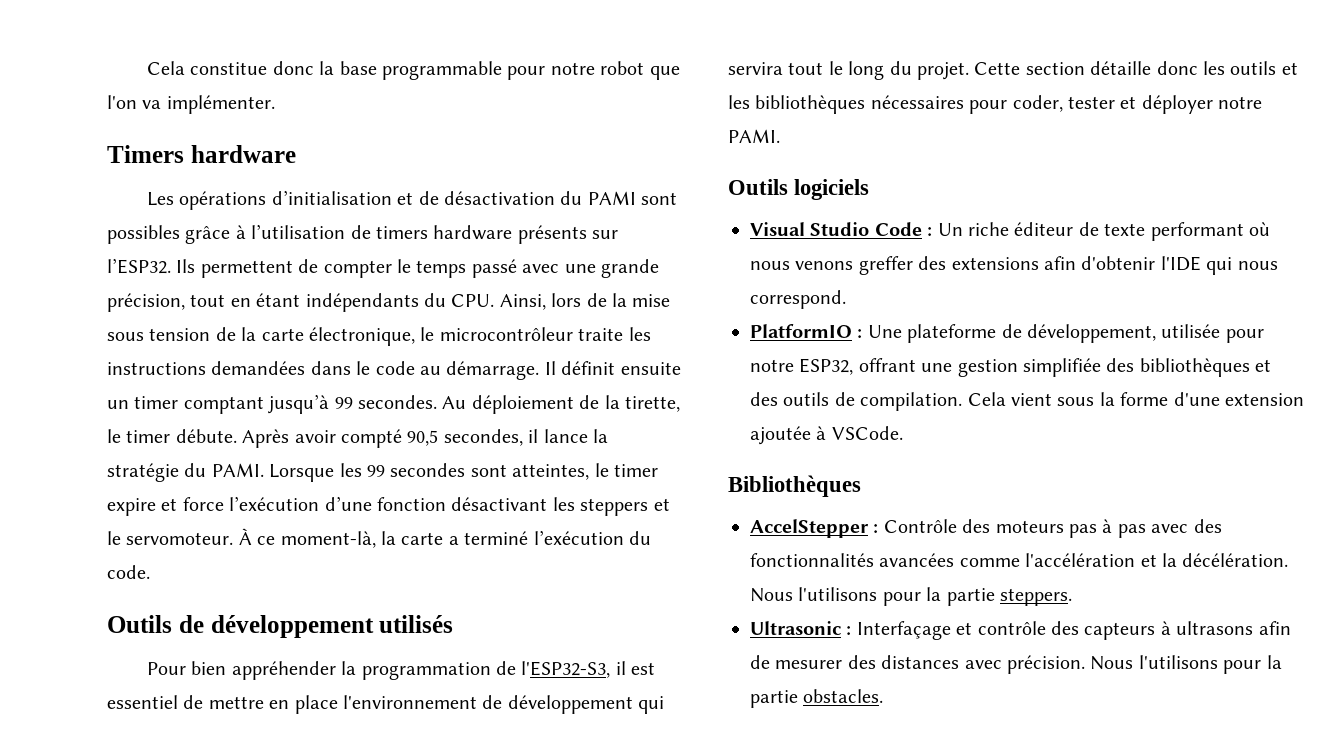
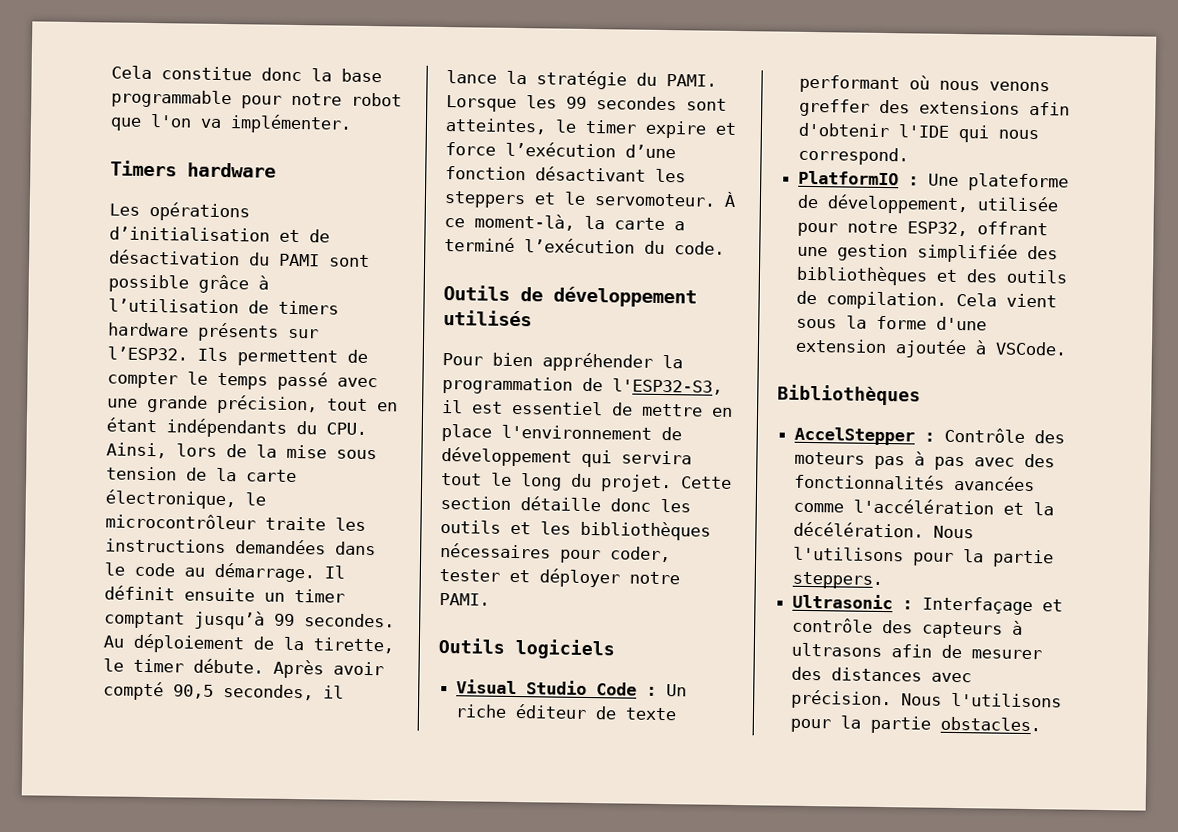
[107,225,180,244] possibles -> [108,274,189,293] possible

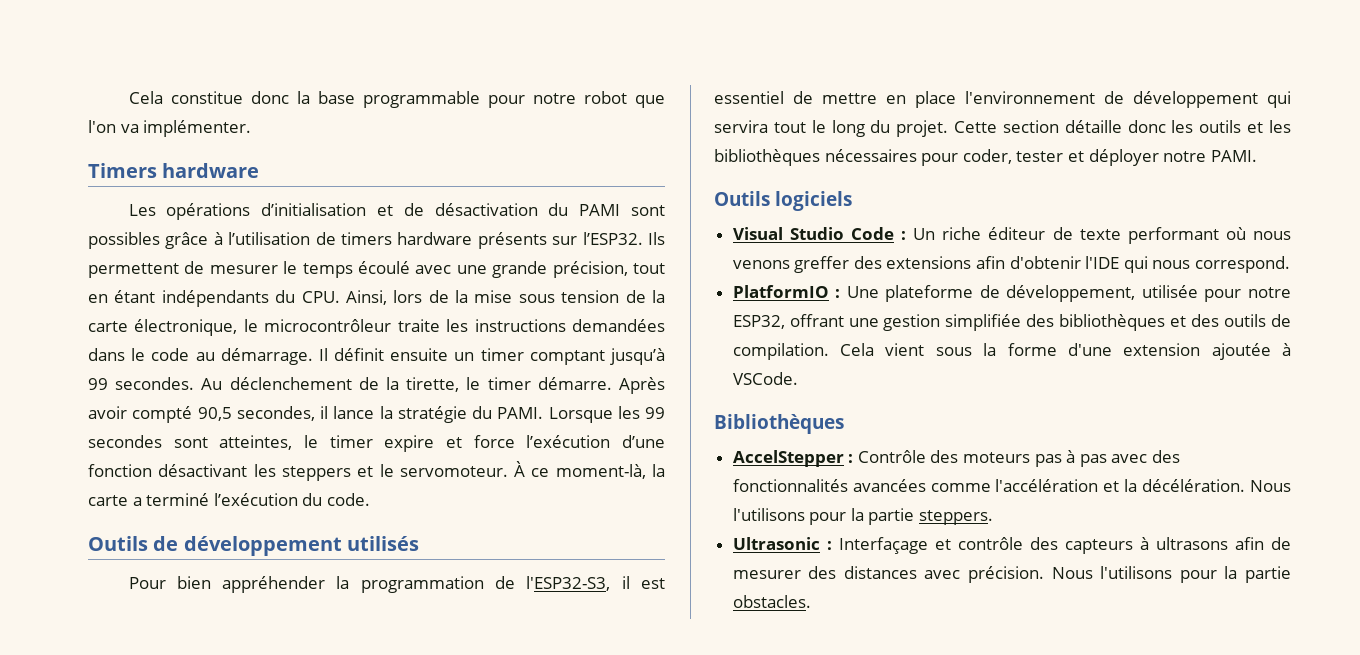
[108,274,189,293] possible -> [88,232,160,249] possibles
[107,371,178,389] compter -> [209,265,278,274] mesurer
[277,371,328,391] passé -> [358,261,410,274] écoulé
[133,633,244,654] déploiement -> [229,377,352,390] déclenchement
[193,658,264,674] débute. -> [537,377,612,390] démarre.

